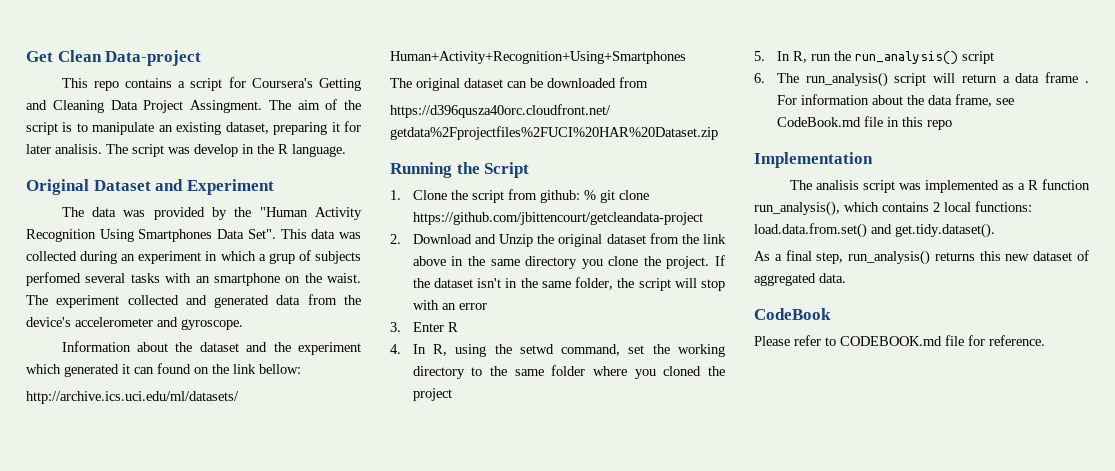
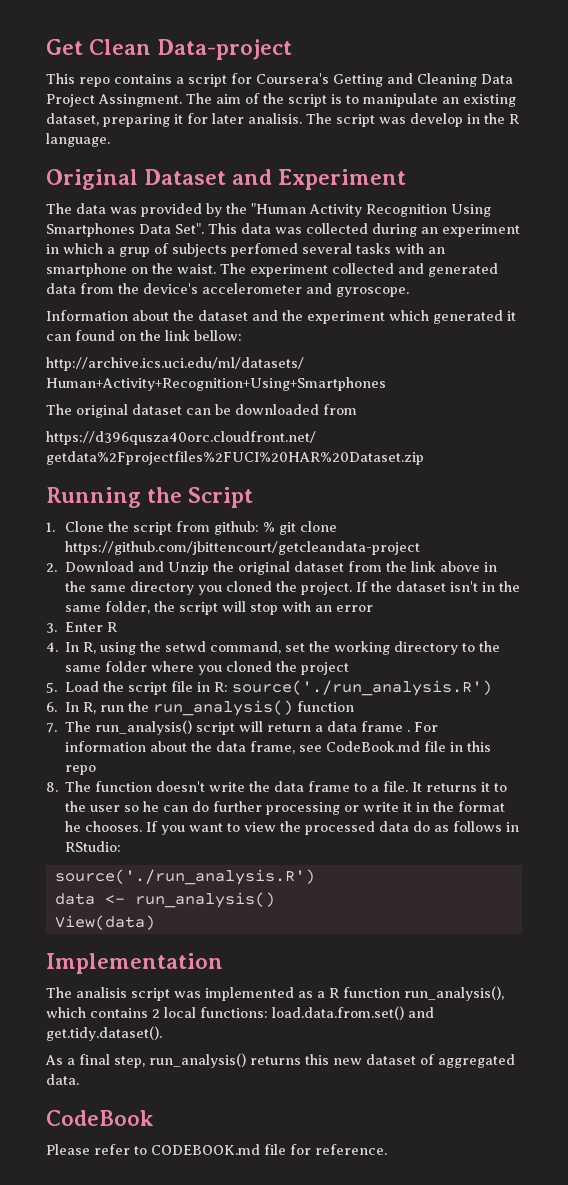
[608,256,639,266] clone -> [226,581,273,592] cloned
(765, 56) none -> [65,680,493,696] [46,702,57,712] Load the script file in R: source('./run_analysis.R') // 6.
[961,51,994,64] [754,73,765,83] script // 6. -> [297,701,355,712] [46,723,57,733] function // 7.
(952, 125) none -> [46,781,508,792] [65,801,506,815] [65,821,520,835] [65,841,122,852] [54,869,315,885] [54,892,275,908] [54,915,155,930] // 8. The function doesn't write the data frame to a file. It returns it to the user so he can do further processing or write it in the format he chooses. If you want to view the processed data do as follows in RStudio: // source('./run_analysis.R') // data <- run_analysis() // View(data)

